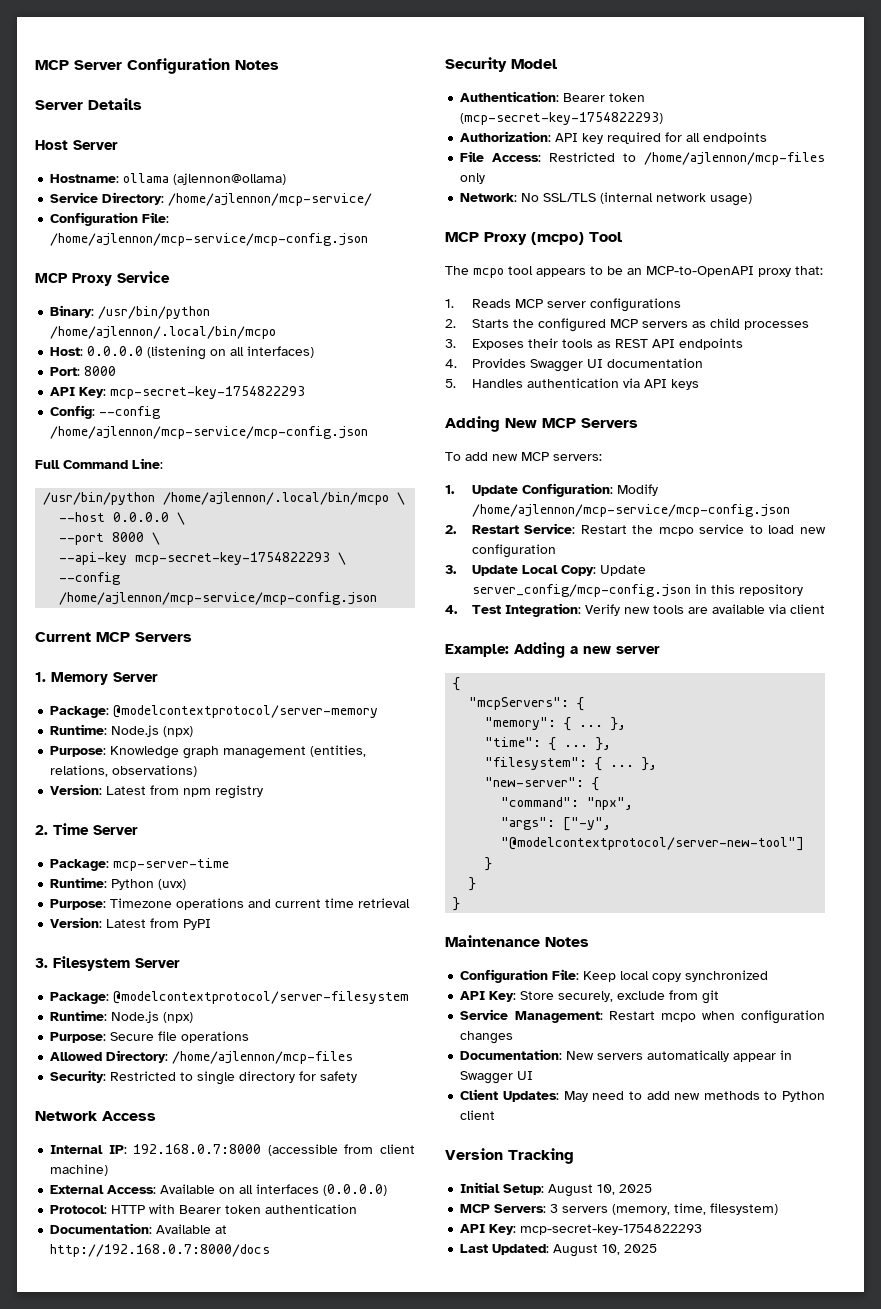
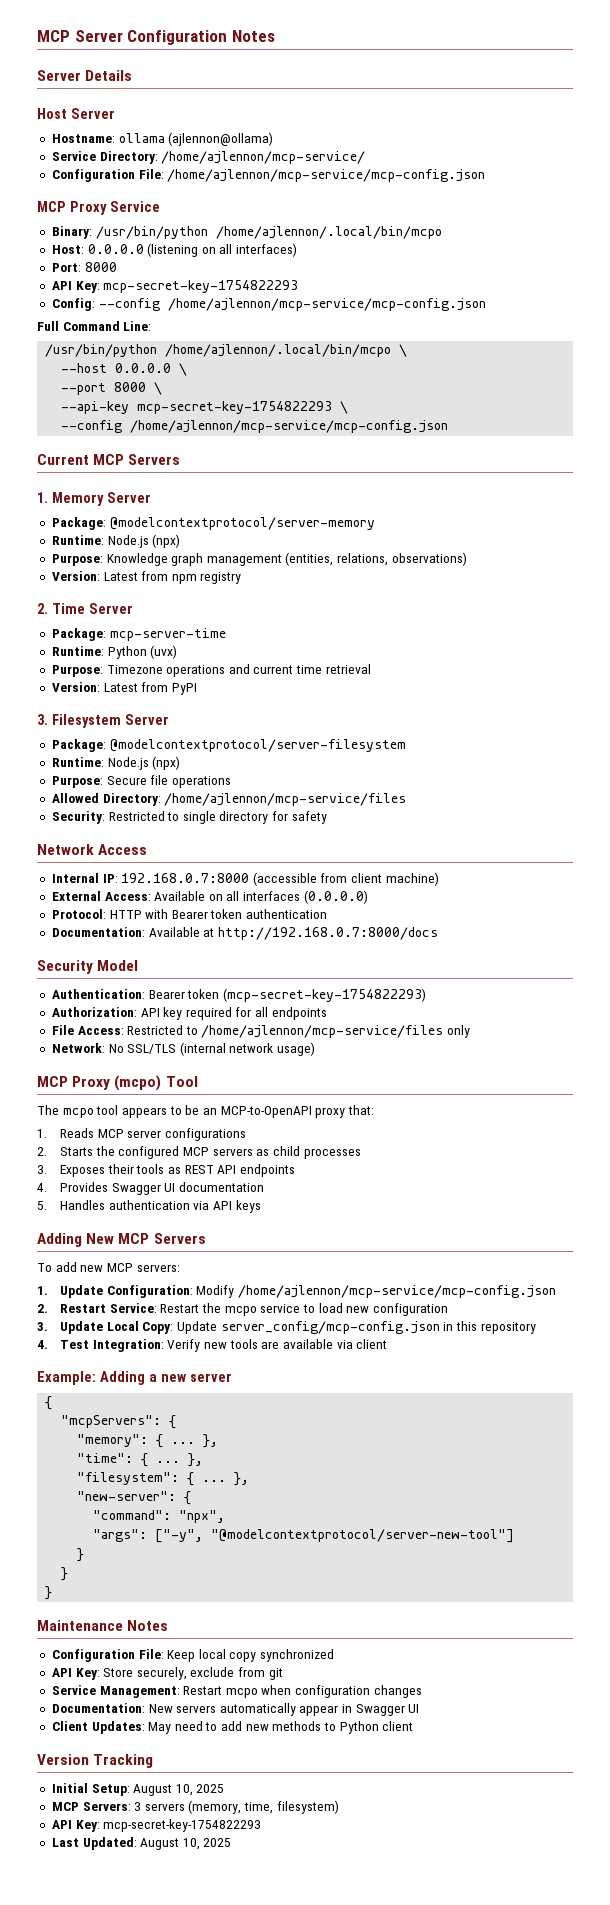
[172,1051,354,1064] /home/ajlennon/mcp-files -> [164,793,407,806] /home/ajlennon/mcp-service/files
[644,152,825,165] /home/ajlennon/mcp-files -> [201,1025,444,1038] /home/ajlennon/mcp-service/files

